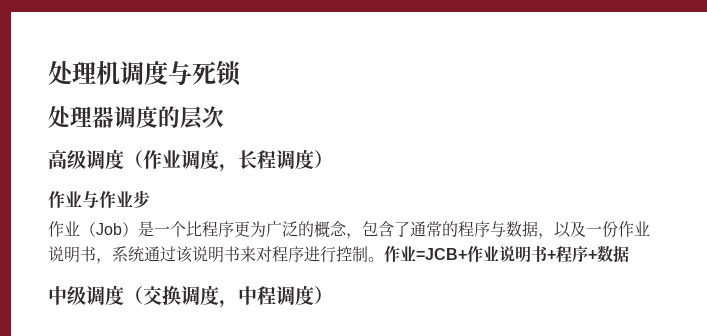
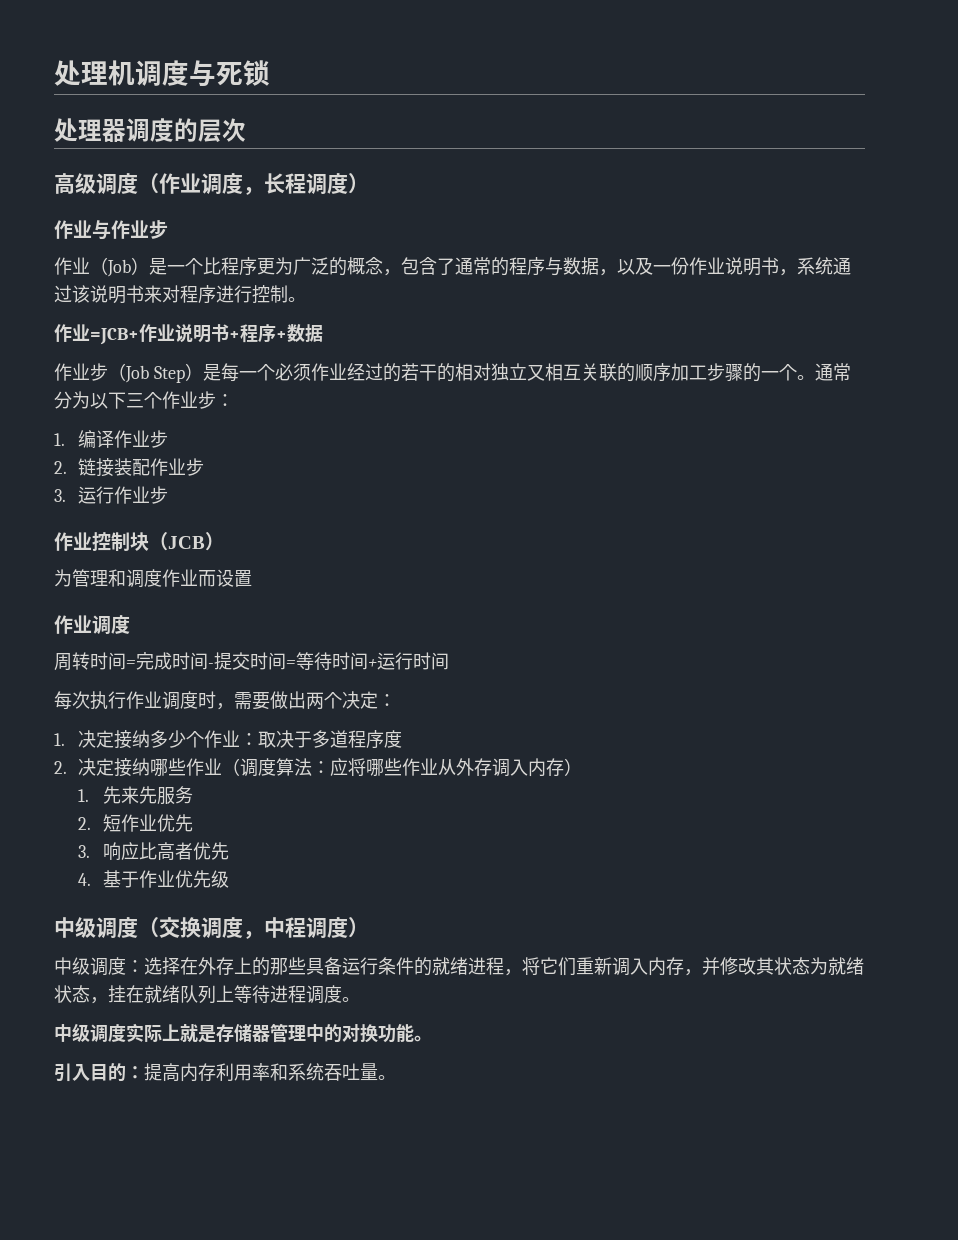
(384, 259) none -> (306, 299) //
(629, 254) none -> [54,363,851,383] [54,391,234,409] [54,430,169,448] [54,458,205,477] [54,486,169,504] [54,532,224,551] [54,569,252,588] [54,615,130,635] [54,652,449,671] [54,691,396,710] [54,730,403,749] [54,758,583,777] [78,786,193,805] [78,814,193,832] [78,842,229,861] [78,870,229,888] // 作业步（Job Step）是每一个必须作业经过的若干的相对独立又相互关联的顺序加工步骤的一个。通常分为以下三个作业步： // 1.编译作业步 // 2.链接装配作业步 // 3.运行作业步 // 作业控制块（JCB） // 为管理和调度作业而设置 // 作业调度 // 周转时间=完成时间-提交时间=等待时间+运行时间 // 每次执行作业调度时，需要做出两个决定： // 1.决定接纳多少个作业：取决于多道程序度 // 2.决定接纳哪些作业（调度算法：应将哪些作业从外存调入内存） // 1.先来先服务 // 2.短作业优先 // 3.响应比高者优先 // 4.基于作业优先级
(333, 295) none -> [54,957,864,976] [54,985,360,1004] [54,1023,432,1043] [54,1063,396,1082] // 中级调度：选择在外存上的那些具备运行条件的就绪进程，将它们重新调入内存，并修改其状态为就绪状态，挂在就绪队列上等待进程调度。 // 中级调度实际上就是存储器管理中的对换功能。 // 引入目的：提高内存利用率和系统吞吐量。

